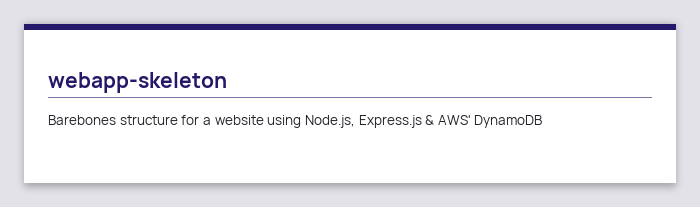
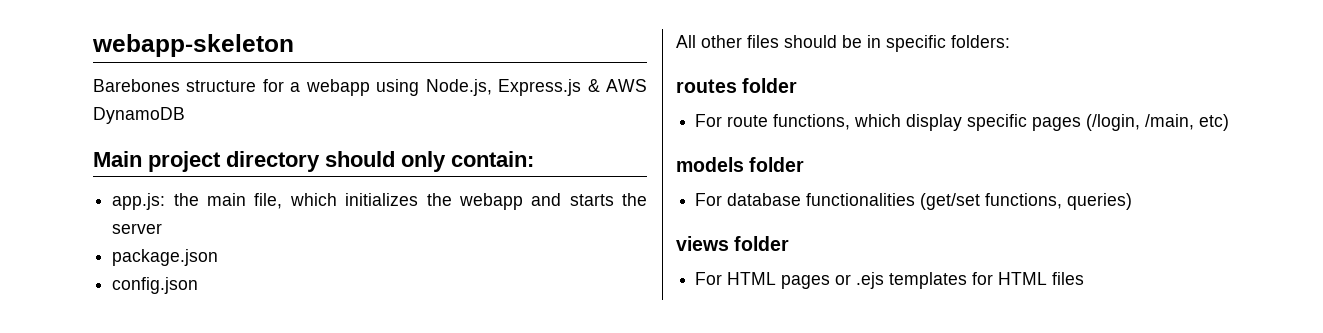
[214,115,264,125] website -> [305,79,370,96] webapp
[437,115,471,125] AWS' -> [606,79,648,92] AWS
(543, 121) none -> [93,151,534,172] [112,193,647,210] [112,223,163,234] [112,249,219,266] [112,277,199,294] [676,35,1010,52] [676,78,798,93] [695,114,1230,131] [676,157,805,172] [695,193,1133,210] [676,236,790,251] [695,272,1085,289] // Main project directory should only contain: // app.js: the main file, which initializes the webapp and starts the server // package.json // config.json // All other files should be in specific folders: // routes folder // For route functions, which display specific pages (/login, /main, etc) // models folder // For database functionalities (get/set functions, queries) // views folder // For HTML pages or .ejs templates for HTML files

